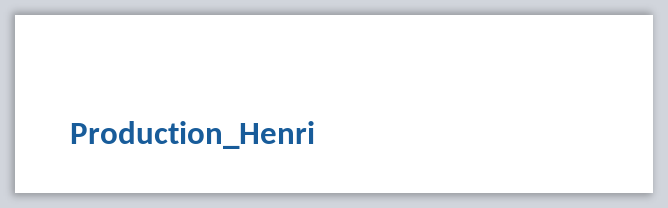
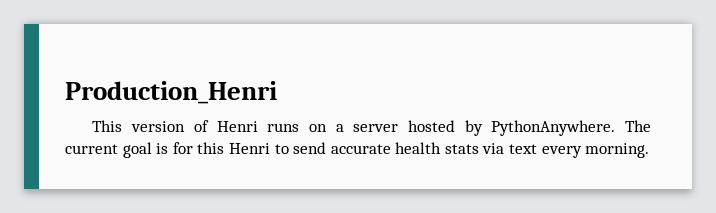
(315, 135) none -> [92,120,651,136] [65,142,650,158] // This version of Henri runs on a server hosted by PythonAnywhere. The current goal is for this Henri to send accurate health stats via text every morning.

